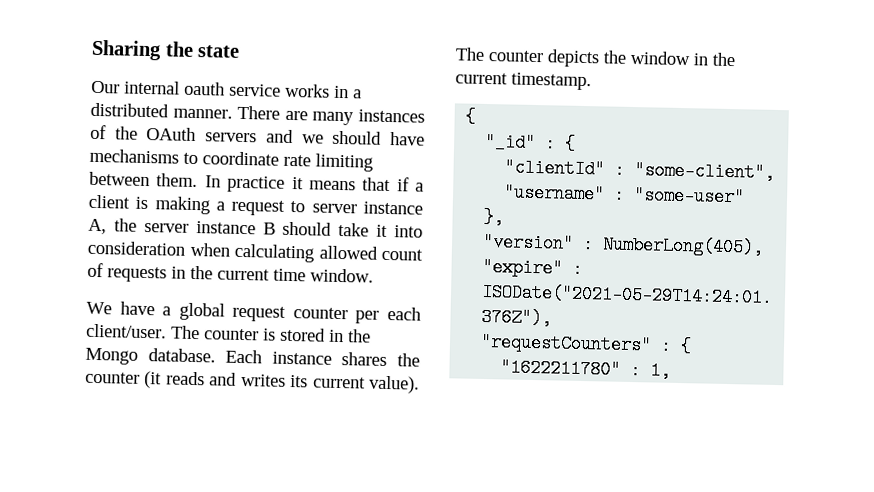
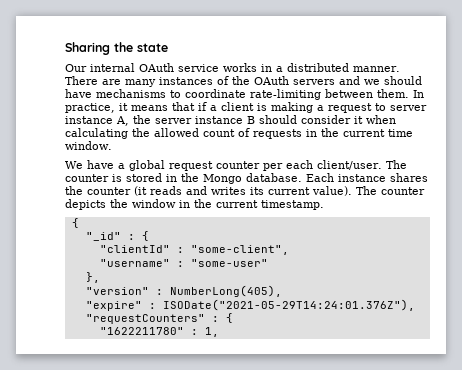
[184,81,225,96] oauth -> [139,63,174,72] OAuth
[283,153,373,172] rate limiting -> [250,89,321,100] rate-limiting
[227,175,286,193] practice -> [65,103,115,113] practice,
[338,222,423,238] [87,240,186,256] take it into consideration -> [301,115,363,124] consider it
(314, 253) none -> [132,128,150,137] the

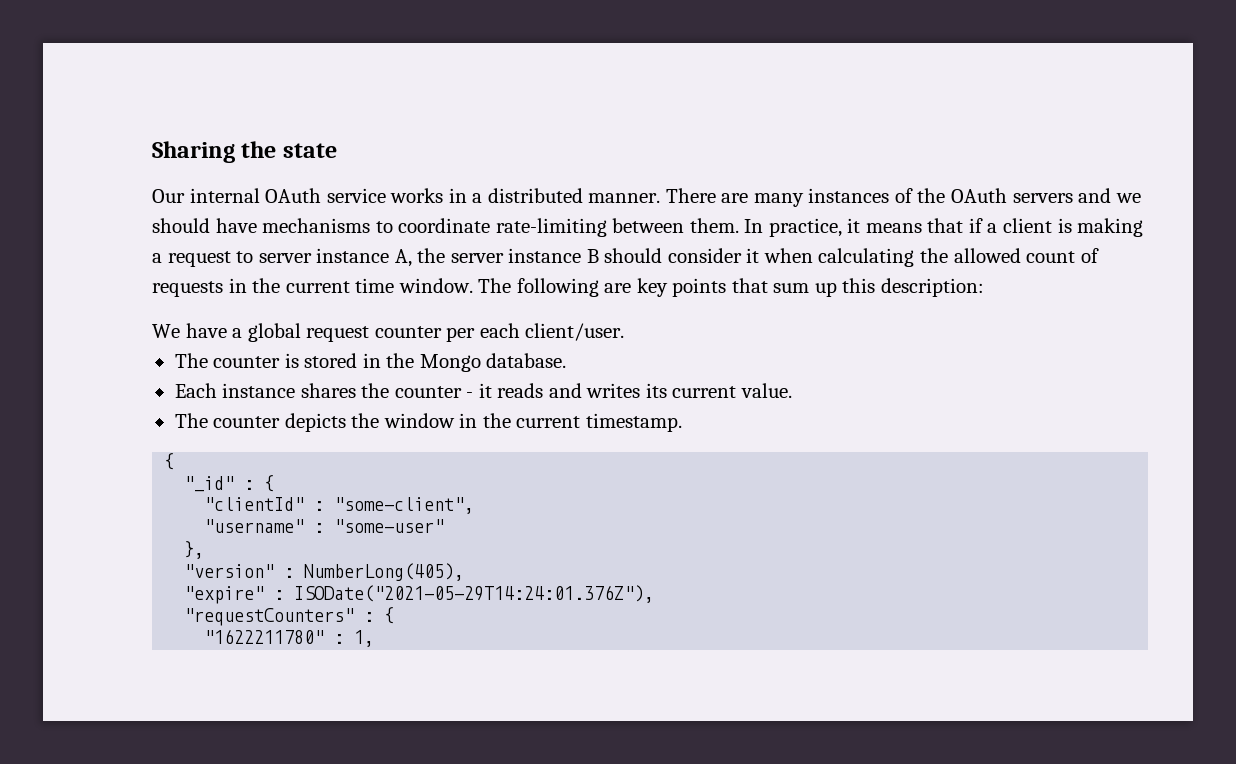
(112, 145) none -> [478,278,985,297] The following are key points that sum up this description:
(382, 165) none -> (625, 332) //
(302, 177) none -> (567, 360) //
[134,186,147,196] (it -> [466,383,492,398] - it
[312,186,352,196] value). -> [740,383,792,398] value. //

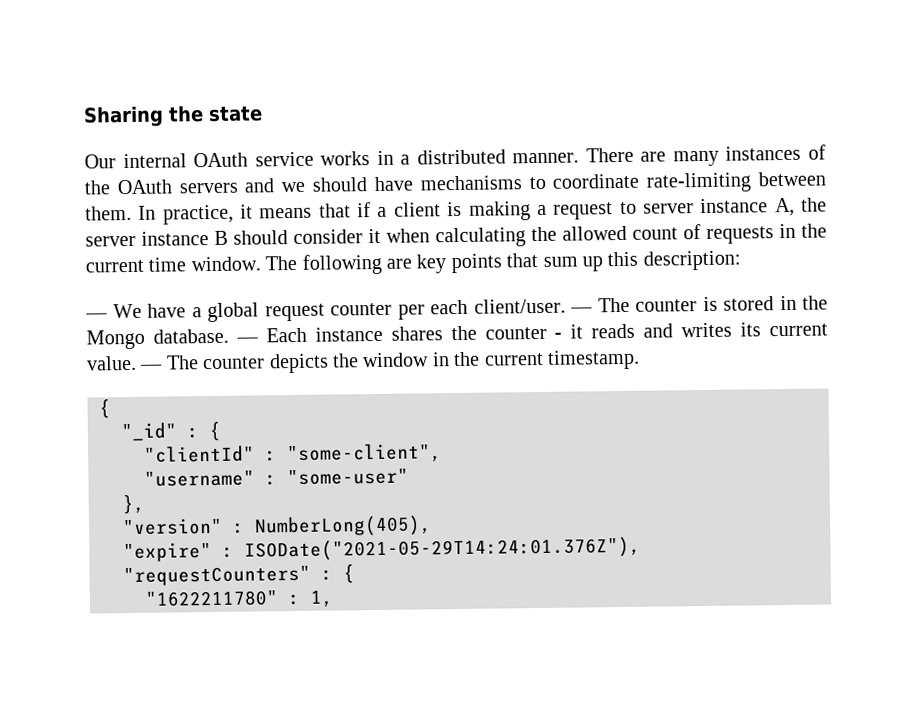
(985, 287) none -> [85,313,108,319] —
(625, 332) // -> [570,307,593,313] —
(567, 360) // -> [235,337,259,343] —
(792, 390) // -> [140,364,164,370] —

